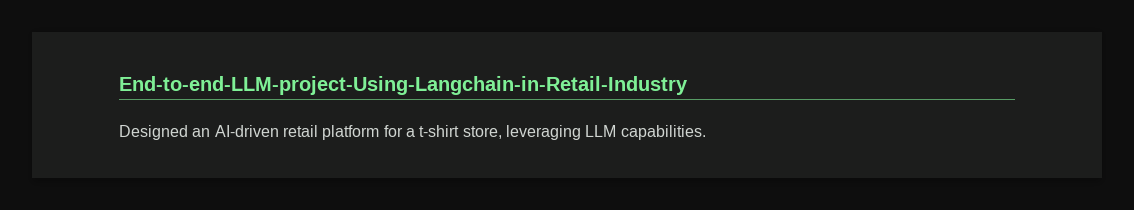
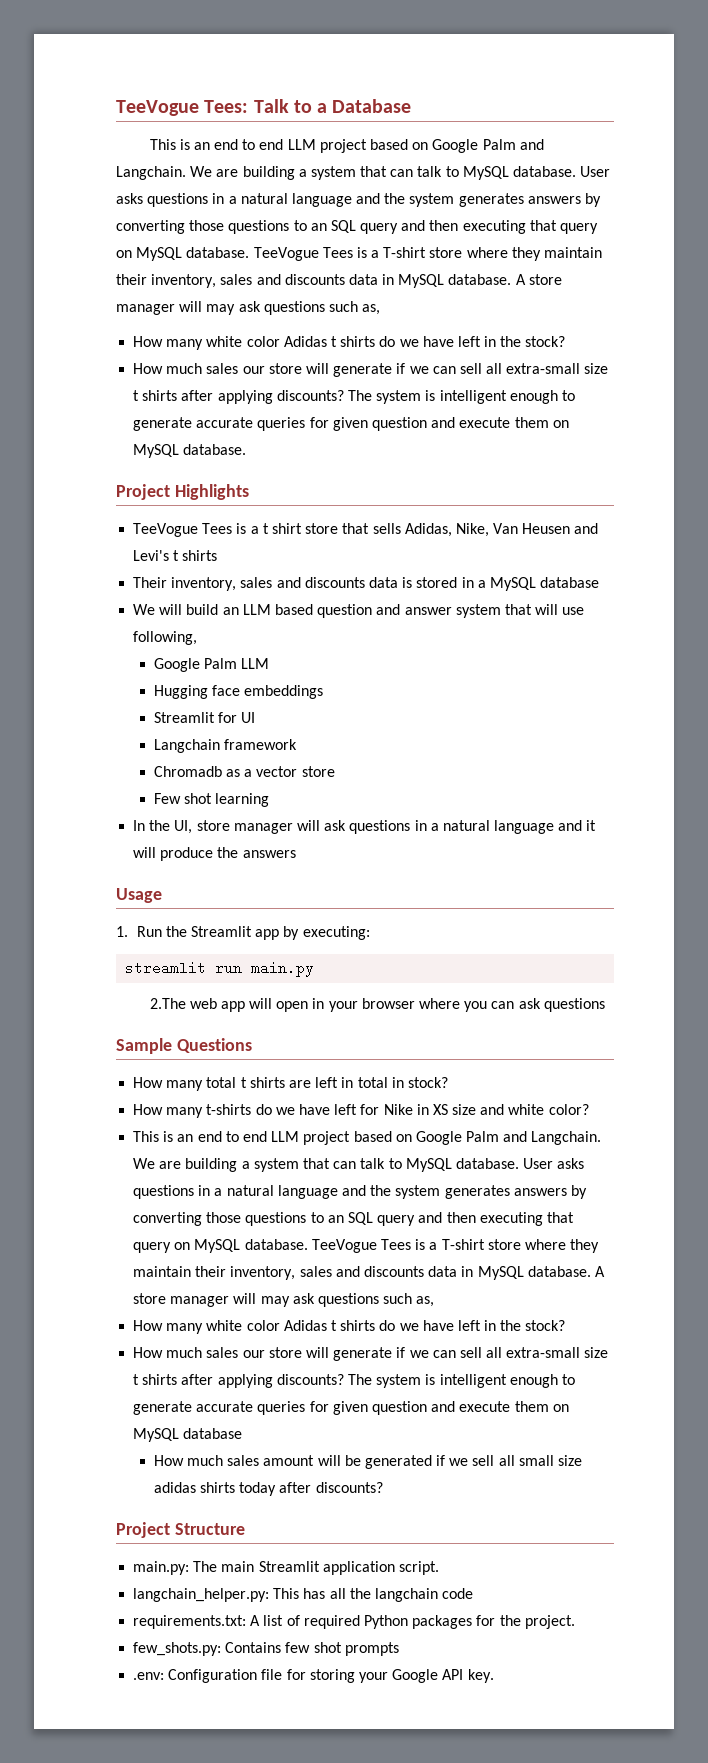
[119,76,688,95] [119,125,706,140] End-to-end-LLM-project-Using-Langchain-in-Retail-Industry // Designed an AI-driven retail platform for a t-shirt store, leveraging LLM capabilities. -> [116,99,412,116] [149,139,544,153] [116,166,611,180] [116,193,602,207] [116,220,599,234] [116,247,603,261] [116,274,562,288] [116,301,381,315] [133,336,566,350] [133,363,609,377] [133,390,575,404] [133,417,569,431] [133,444,247,458] [116,484,249,500] [133,523,599,537] [133,550,218,561] [133,577,600,591] [133,604,585,618] [133,631,198,645] [153,658,270,672] [153,685,324,699] [153,712,256,723] [153,739,297,753] [153,766,335,777] [153,793,270,807] [133,820,597,834] [133,847,296,861] [116,888,162,903] [116,926,370,940] [125,961,315,977] [149,998,605,1012] [116,1038,252,1054] [133,1077,448,1091] [133,1104,589,1118] [133,1131,602,1145] [133,1158,585,1172] [133,1185,587,1199] [133,1212,574,1226] [133,1239,600,1253] [133,1266,605,1280] [133,1293,435,1307] [133,1320,566,1334] [133,1347,609,1361] [133,1374,575,1388] [133,1401,569,1415] [133,1428,243,1442] [153,1455,582,1469] [153,1482,383,1496] [116,1522,245,1538] [133,1561,439,1575] [133,1588,474,1602] [133,1615,575,1629] [133,1642,399,1656] [133,1669,494,1683] TeeVogue Tees: Talk to a Database // This is an end to end LLM project based on Google Palm and Langchain. We are building a system that can talk to MySQL database. User asks questions in a natural language and the system generates answers by converting those questions to an SQL query and then executing that query on MySQL database. TeeVogue Tees is a T-shirt store where they maintain their inventory, sales and discounts data in MySQL database. A store manager will may ask questions such as, // How many white color Adidas t shirts do we have left in the stock? // How much sales our store will generate if we can sell all extra-small size t shirts after applying discounts? The system is intelligent enough to generate accurate queries for given question and execute them on MySQL database. // Project Highlights // TeeVogue Tees is a t shirt store that sells Adidas, Nike, Van Heusen and Levi's t shirts // Their inventory, sales and discounts data is stored in a MySQL database // We will build an LLM based question and answer system that will use following, // Google Palm LLM // Hugging face embeddings // Streamlit for UI // Langchain framework // Chromadb as a vector store // Few shot learning // In the UI, store manager will ask questions in a natural language and it will produce the answers // Usage // 1. Run the Streamlit app by executing: // streamlit run main.py // 2.The web app will open in your browser where you can ask questions // Sample Questions // How many total t shirts are left in total in stock? // How many t-shirts do we have left for Nike in XS size and white color? // This is an end to end LLM project based on Google Palm and Langchain. We are building a system that can talk to MySQL database. User asks questions in a natural language and the system generates answers by converting those questions to an SQL query and then executing that query on MySQL database. TeeVogue Tees is a T-shirt store where they maintain their inventory, sales and discounts data in MySQL database. A store manager will may ask questions such as, // How many white color Adidas t shirts do we have left in the stock? // How much sales our store will generate if we can sell all extra-small size t shirts after applying discounts? The system is intelligent enough to generate accurate queries for given question and execute them on MySQL database // How much sales amount will be generated if we sell all small size adidas shirts today after discounts? // Project Structure // main.py: The main Streamlit application script. // langchain_helper.py: This has all the langchain code // requirements.txt: A list of required Python packages for the project. // few_shots.py: Contains few shot prompts // .env: Configuration file for storing your Google API key.

